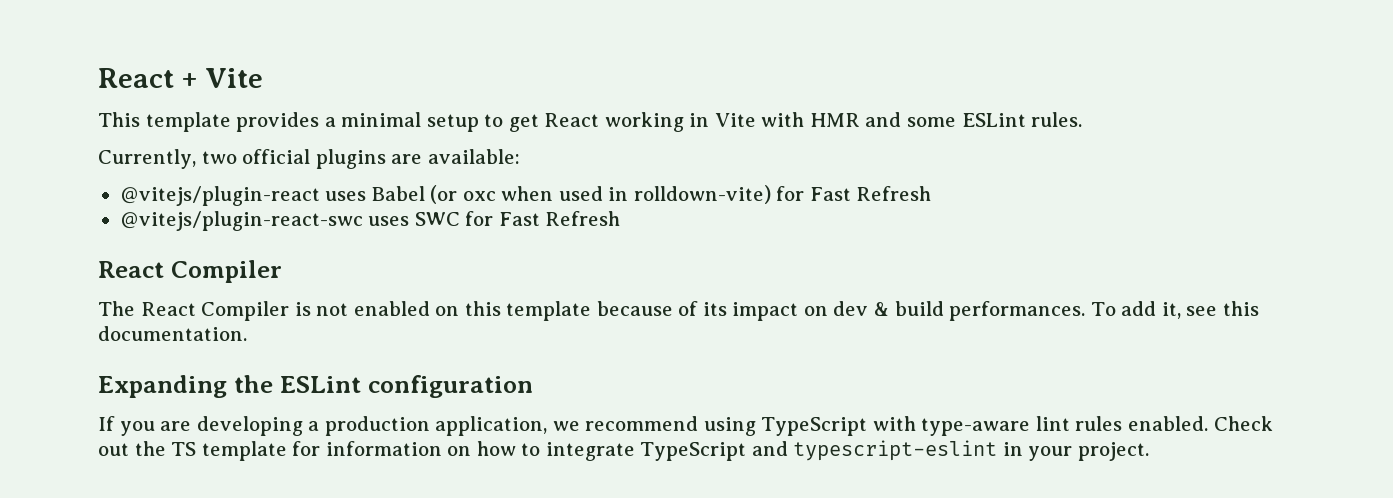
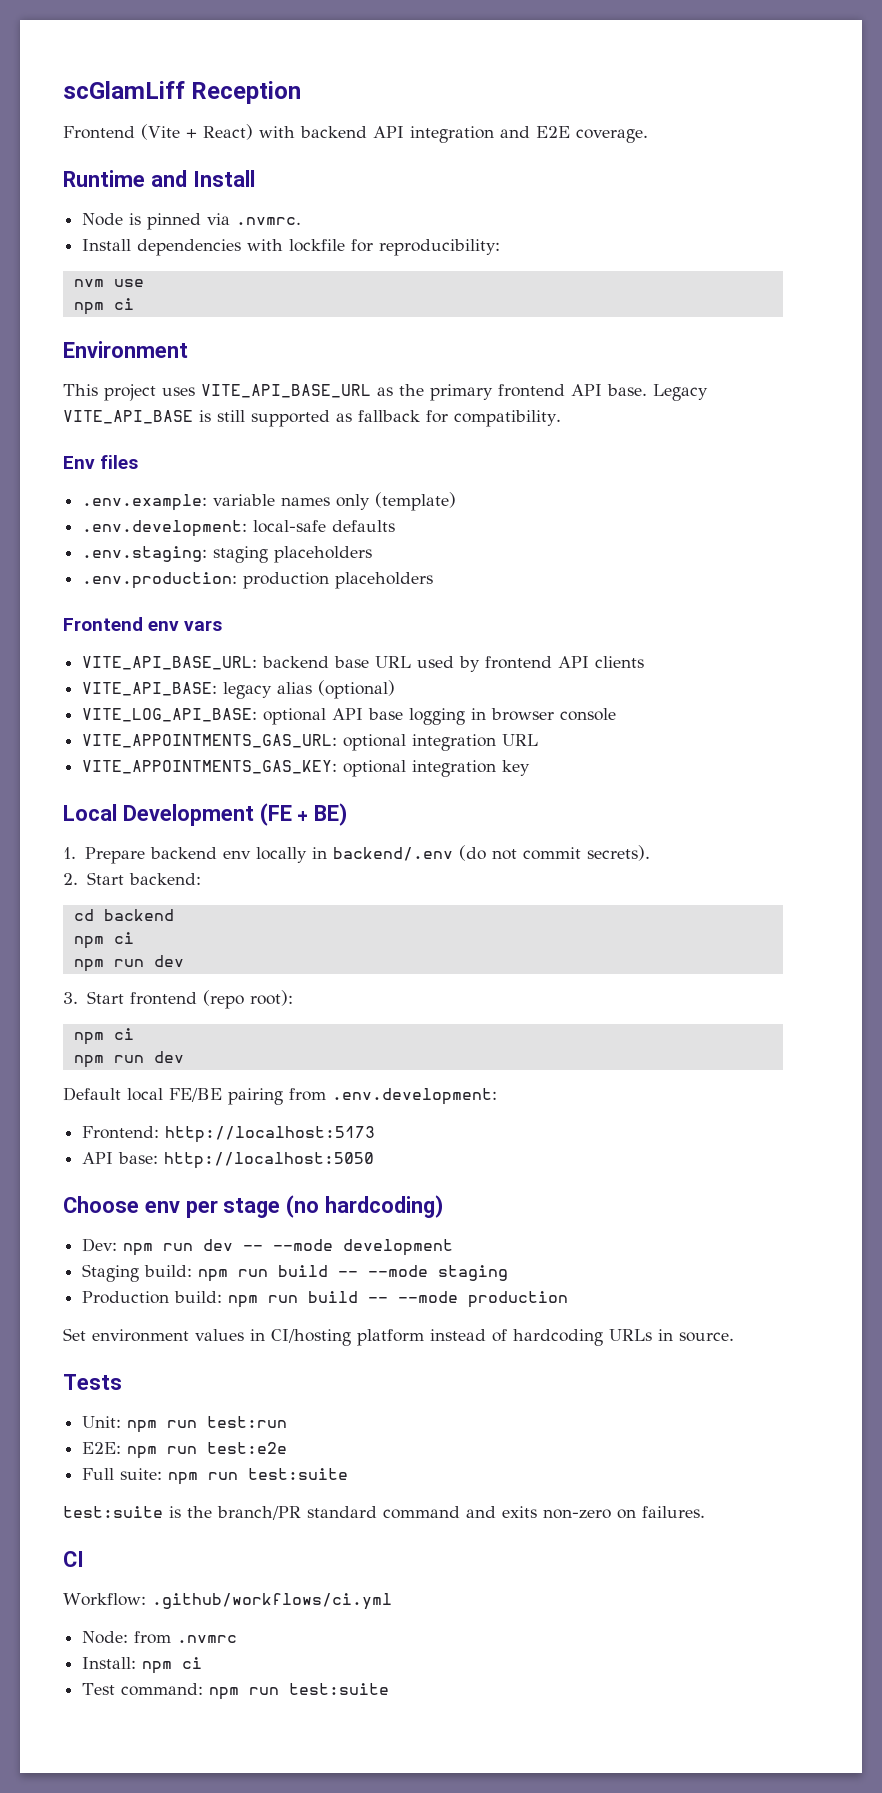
[98,68,263,88] [98,112,1083,132] [98,149,520,169] [120,185,932,206] [120,211,621,231] [98,260,282,283] [98,301,1259,321] [98,326,247,341] [98,375,533,398] [98,416,1273,436] [98,440,1150,461] React + Vite // This template provides a minimal setup to get React working in Vite with HMR and some ESLint rules. // Currently, two official plugins are available: // @vitejs/plugin-react uses Babel (or oxc when used in rolldown-vite) for Fast Refresh // @vitejs/plugin-react-swc uses SWC for Fast Refresh // React Compiler // The React Compiler is not enabled on this template because of its impact on dev & build performances. To add it, see this documentation. // Expanding the ESLint configuration // If you are developing a production application, we recommend using TypeScript with type-aware lint rules enabled. Check out the TS template for information on how to integrate TypeScript and typescript-eslint in your project. -> [63,81,302,104] [63,124,648,143] [63,170,255,187] [82,213,302,230] [82,239,501,256] [73,279,144,287] [73,298,134,315] [63,341,188,358] [63,384,708,401] [63,410,561,427] [63,455,139,469] [82,492,457,511] [82,520,396,537] [82,546,373,563] [82,572,434,589] [63,617,223,631] [82,656,645,672] [82,680,396,699] [82,708,617,725] [82,734,539,751] [82,760,531,777] [63,803,348,826] [63,845,650,864] [63,872,201,885] [73,909,174,921] [73,932,134,949] [73,955,184,972] [63,990,293,1009] [73,1028,134,1045] [73,1051,184,1068] [63,1087,497,1105] [82,1126,376,1143] [82,1152,375,1169] [63,1195,444,1218] [82,1238,454,1256] [82,1264,509,1282] [82,1291,569,1308] [63,1328,734,1346] [63,1374,122,1390] [82,1416,288,1433] [82,1442,288,1459] [82,1468,349,1485] [63,1506,705,1520] [63,1551,84,1567] [63,1593,392,1610] [82,1631,238,1644] [82,1657,203,1674] [82,1683,390,1700] scGlamLiff Reception // Frontend (Vite + React) with backend API integration and E2E coverage. // Runtime and Install // Node is pinned via .nvmrc. // Install dependencies with lockfile for reproducibility: // nvm use // npm ci // Environment // This project uses VITE_API_BASE_URL as the primary frontend API base. Legacy VITE_API_BASE is still supported as fallback for compatibility. // Env files // .env.example: variable names only (template) // .env.development: local-safe defaults // .env.staging: staging placeholders // .env.production: production placeholders // Frontend env vars // VITE_API_BASE_URL: backend base URL used by frontend API clients // VITE_API_BASE: legacy alias (optional) // VITE_LOG_API_BASE: optional API base logging in browser console // VITE_APPOINTMENTS_GAS_URL: optional integration URL // VITE_APPOINTMENTS_GAS_KEY: optional integration key // Local Development (FE + BE) // 1. Prepare backend env locally in backend/.env (do not commit secrets). // 2. Start backend: // cd backend // npm ci // npm run dev // 3. Start frontend (repo root): // npm ci // npm run dev // Default local FE/BE pairing from .env.development: // Frontend: http://localhost:5173 // API base: http://localhost:5050 // Choose env per stage (no hardcoding) // Dev: npm run dev -- --mode development // Staging build: npm run build -- --mode staging // Production build: npm run build -- --mode production // Set environment values in CI/hosting platform instead of hardcoding URLs in source. // Tests // Unit: npm run test:run // E2E: npm run test:e2e // Full suite: npm run test:suite // test:suite is the branch/PR standard command and exits non-zero on failures. // CI // Workflow: .github/workflows/ci.yml // Node: from .nvmrc // Install: npm ci // Test command: npm run test:suite

